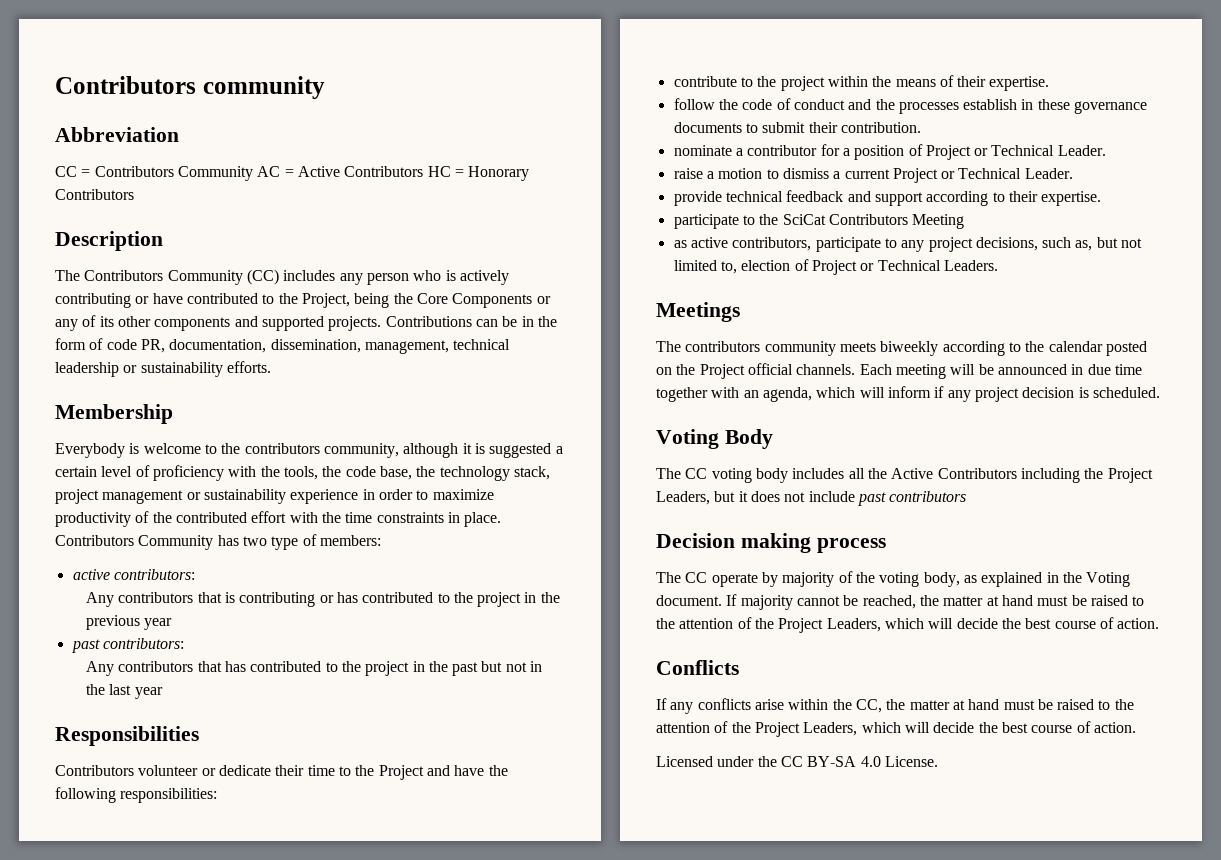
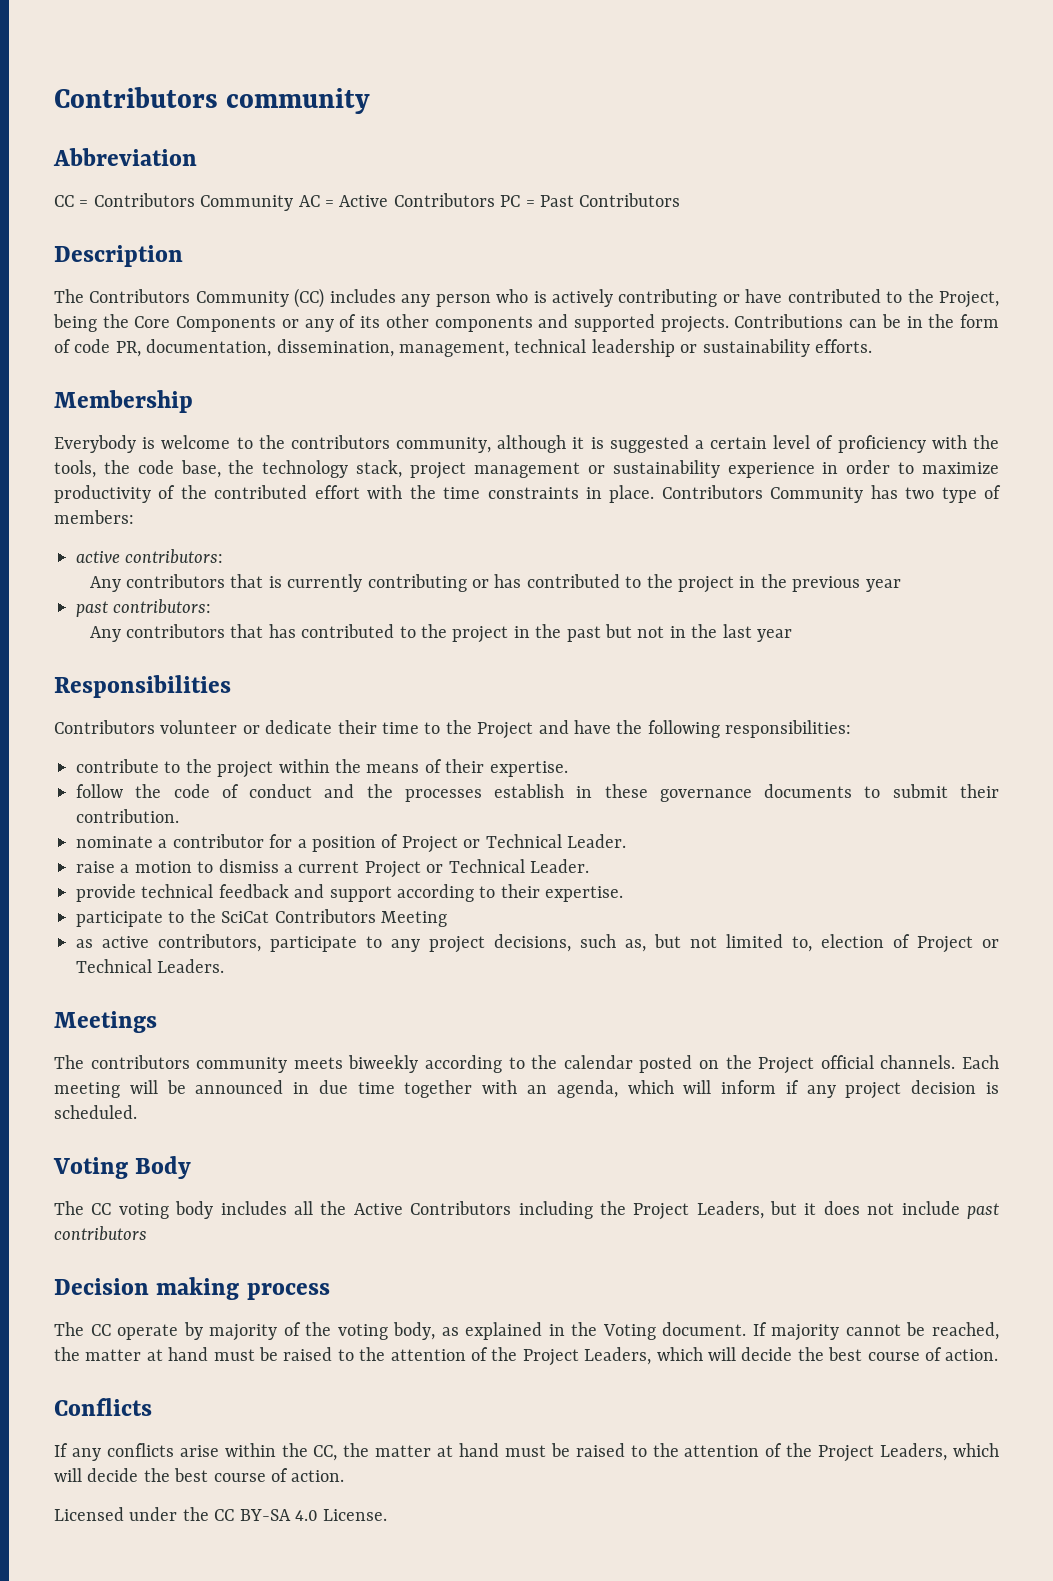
[427,166,530,181] HC = Honorary -> [500,195,574,207] PC = Past
(235, 597) none -> [287,574,363,592] currently

